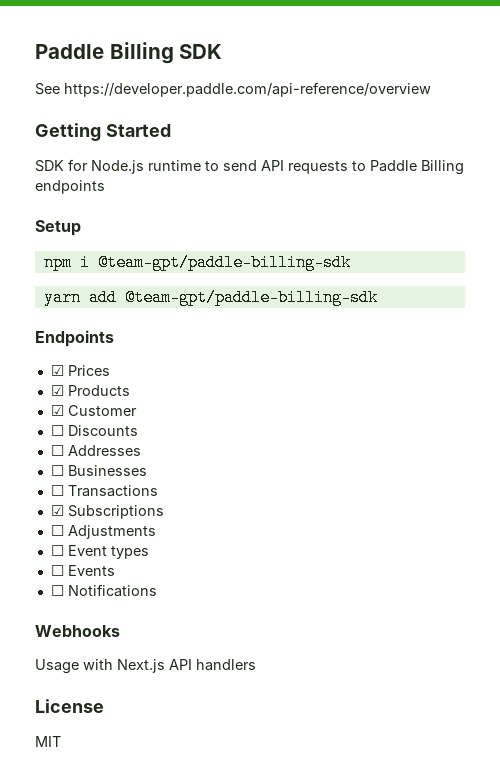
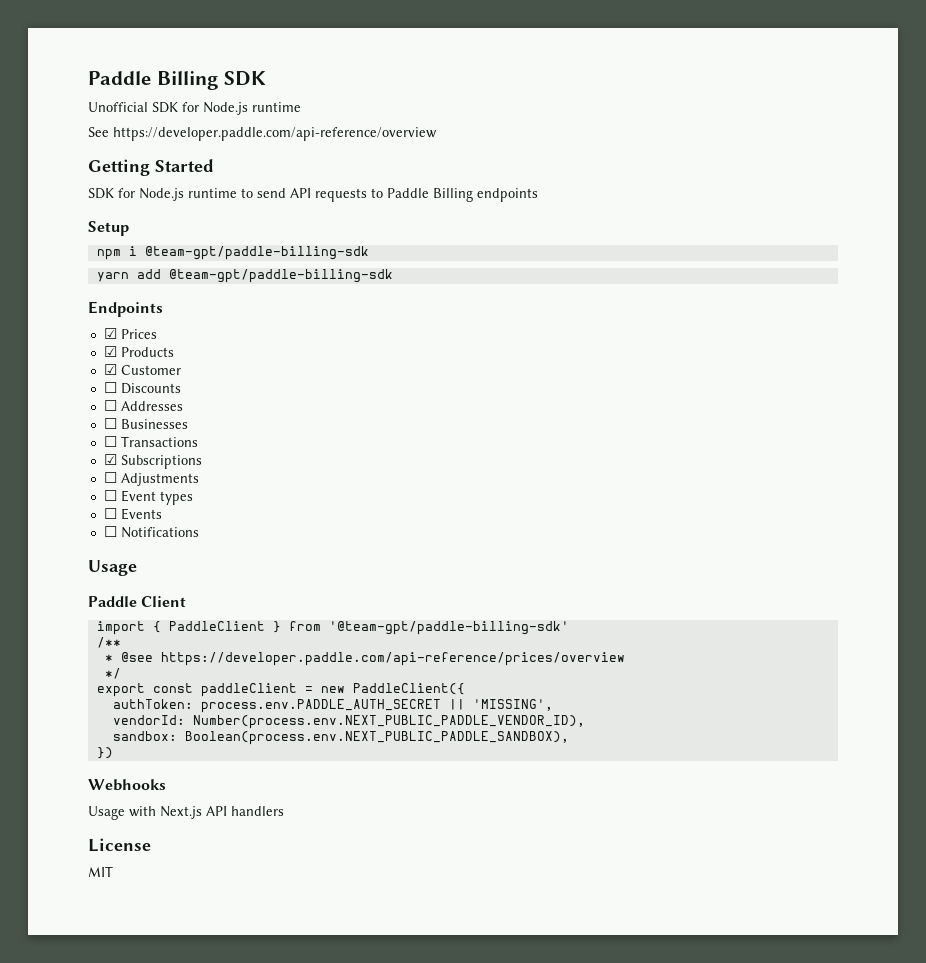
(223, 51) none -> [88,102,301,115] // Unofficial SDK for Node.js runtime
(157, 590) none -> [88,560,137,576] [88,596,187,607] [96,621,569,635] [96,637,121,648] [104,652,625,666] [104,668,121,679] [96,683,465,697] [112,699,553,713] [112,715,585,729] [112,731,569,745] [96,747,113,759] // Usage // Paddle Client // import { PaddleClient } from '@team-gpt/paddle-billing-sdk' // /** // * @see https://developer.paddle.com/api-reference/prices/overview // */ // export const paddleClient = new PaddleClient({ // authToken: process.env.PADDLE_AUTH_SECRET || 'MISSING', // vendorId: Number(process.env.NEXT_PUBLIC_PADDLE_VENDOR_ID), // sandbox: Boolean(process.env.NEXT_PUBLIC_PADDLE_SANDBOX), // })

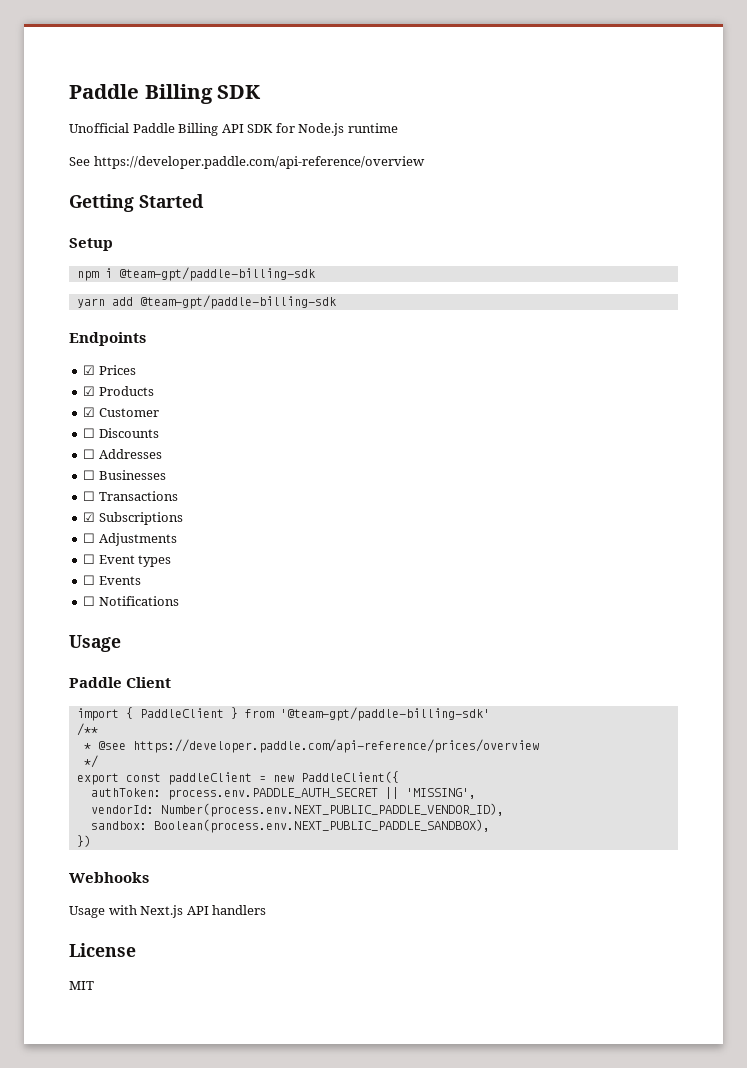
(148, 107) none -> [132,123,244,136] Paddle Billing API
[88,188,538,202] // SDK for Node.js runtime to send API requests to Paddle Billing endpoints -> (204, 201) none

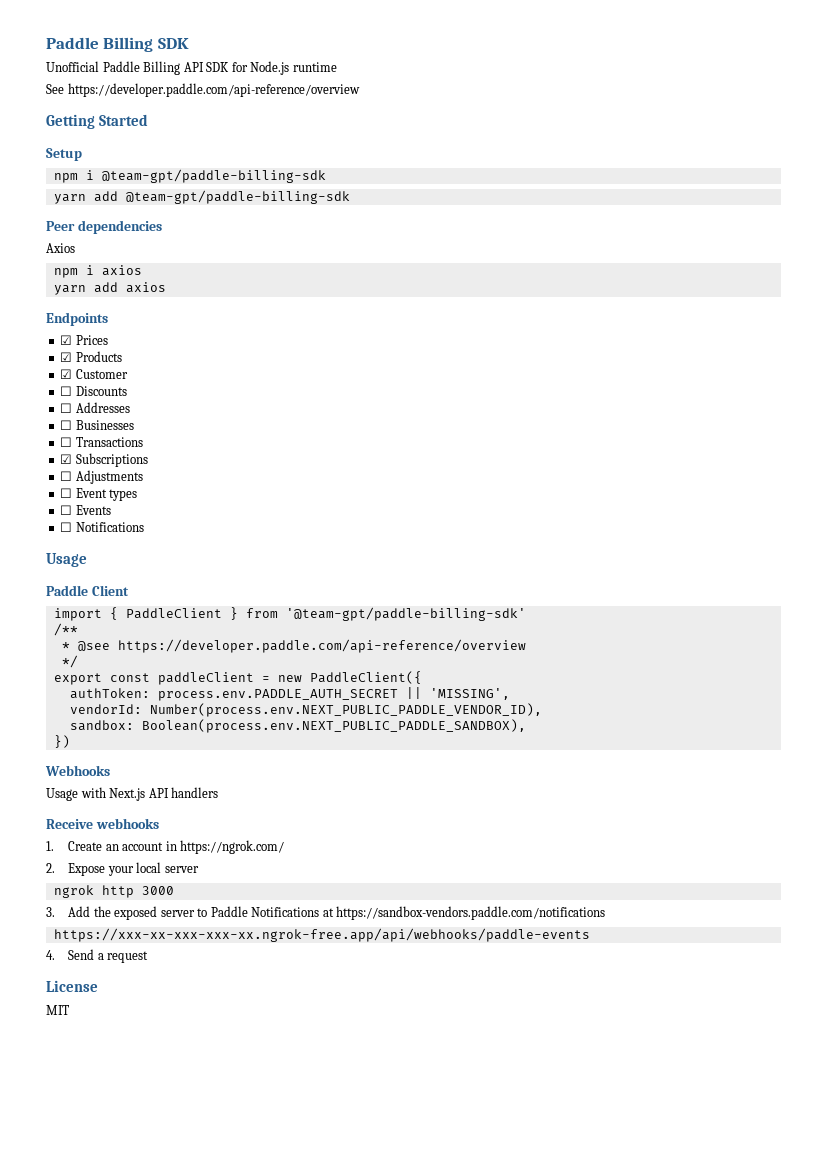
(336, 302) none -> [46,220,162,234] [46,243,75,253] [53,265,142,278] [53,282,166,295] // Peer dependencies // Axios // npm i axios // yarn add axios
[132,739,539,753] https://developer.paddle.com/api-reference/prices/overview -> [117,639,526,653] https://developer.paddle.com/api-reference/overview
(267, 910) none -> [46,818,159,829] [46,840,285,854] [46,862,199,876] [53,885,174,898] [46,906,606,920] [53,928,590,942] [46,949,149,963] // Receive webhooks // 1. Create an account in https://ngrok.com/ // 2. Expose your local server // ngrok http 3000 // 3. Add the exposed server to Paddle Notifications at https://sandbox-vendors.paddle.com/notifications // https://xxx-xx-xxx-xxx-xx.ngrok-free.app/api/webhooks/paddle-events // 4. Send a request

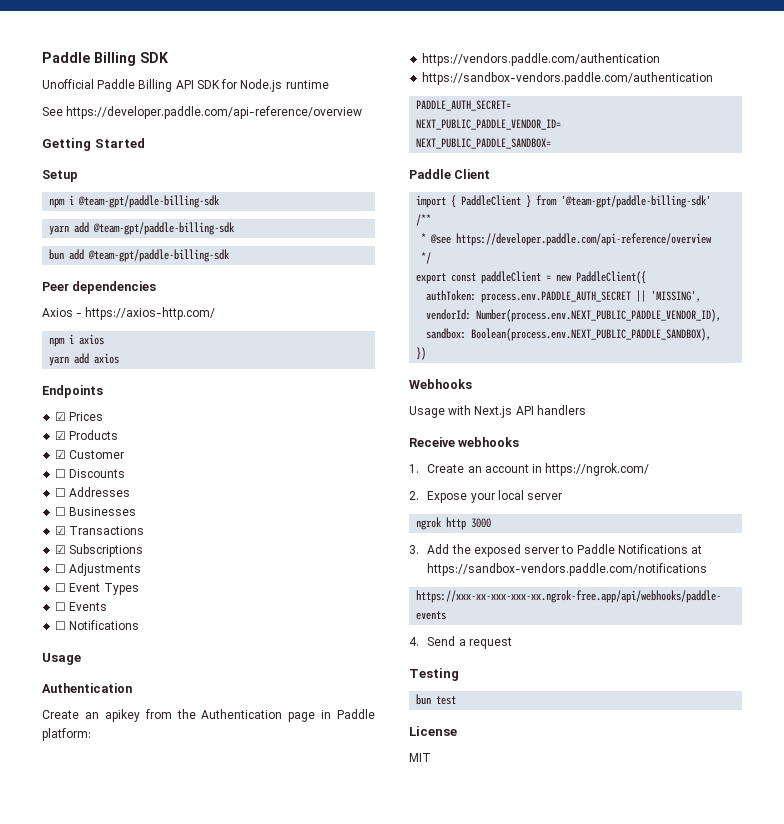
(350, 197) none -> [49,249,231,262] // bun add @team-gpt/paddle-billing-sdk
(75, 248) none -> [76,307,216,320] - https://axios-http.com/
[60,437,73,447] ☐ -> [55,526,67,535] ☑
[109,489,138,501] types -> [103,583,139,595] Types
(87, 560) none -> [42,683,132,693] [42,709,375,722] [42,728,91,741] [422,53,661,66] [422,72,714,85] [416,100,512,111] [416,119,562,130] [416,138,552,149] // Authentication // Create an apikey from the Authentication page in Paddle platform: // https://vendors.paddle.com/authentication // https://sandbox-vendors.paddle.com/authentication // PADDLE_AUTH_SECRET= // NEXT_PUBLIC_PADDLE_VENDOR_ID= // NEXT_PUBLIC_PADDLE_SANDBOX=
(149, 957) none -> [409,668,459,681] [416,694,457,705] // Testing // bun test

